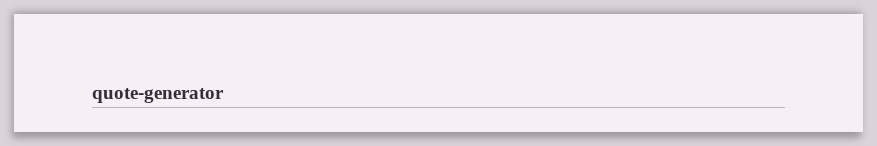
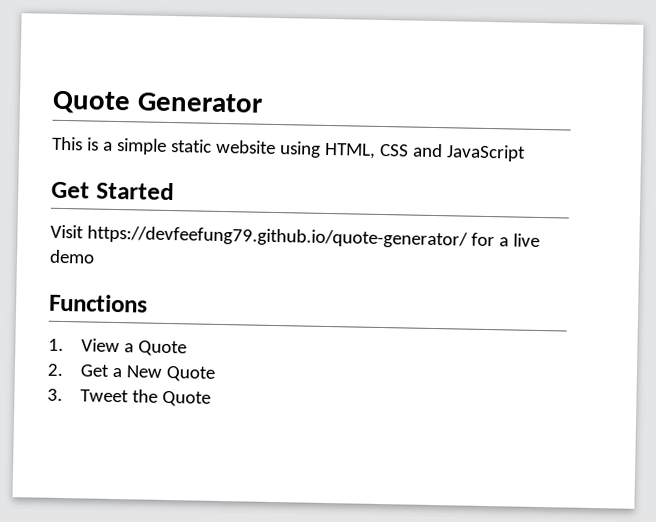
[92,88,224,103] quote-generator -> [52,90,263,115] [52,136,526,162] [51,181,174,201] [50,224,540,249] [49,249,95,264] [49,293,148,313] [48,338,188,357] [47,363,216,382] [47,388,212,407] Quote Generator // This is a simple static website using HTML, CSS and JavaScript // Get Started // Visit https://devfeefung79.github.io/quote-generator/ for a live demo // Functions // 1. View a Quote // 2. Get a New Quote // 3. Tweet the Quote

